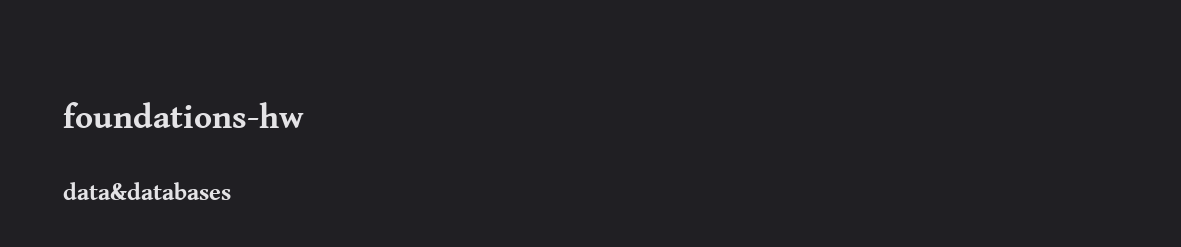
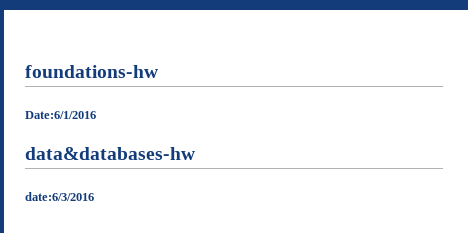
[63,182,231,200] data&databases -> [25,111,96,119] [25,147,195,160] [25,192,94,201] Date:6/1/2016 // data&databases-hw // date:6/3/2016

